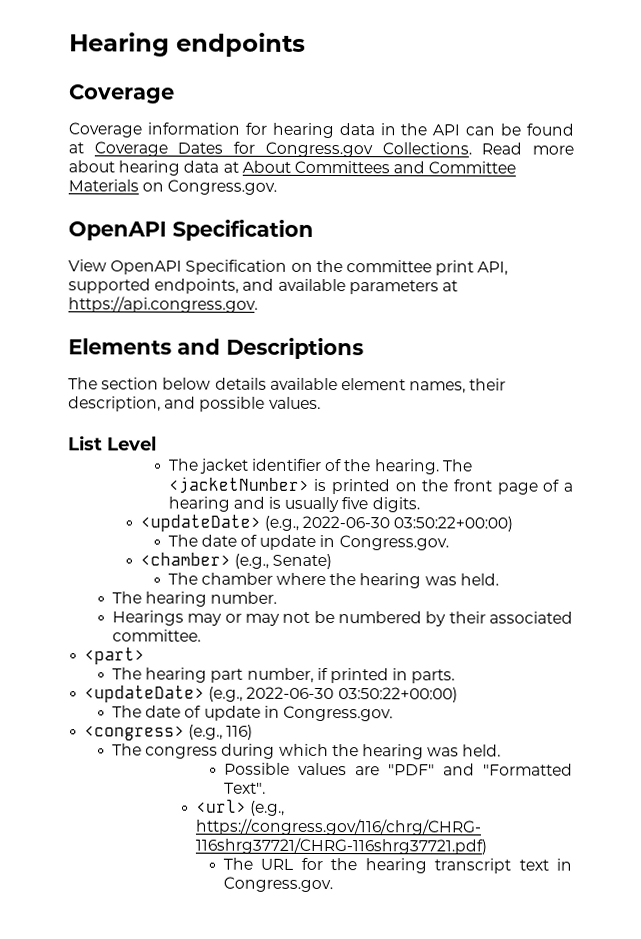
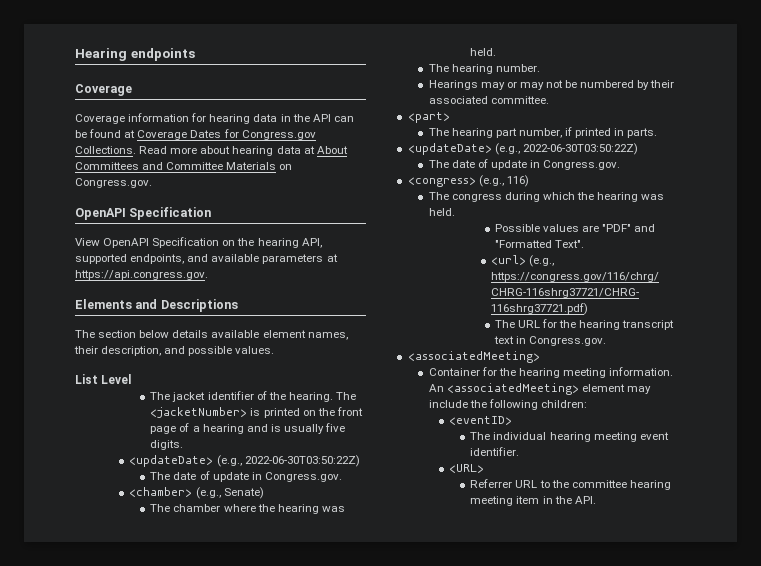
[345,260,475,276] committee print -> [257,238,299,248] hearing
[302,515,514,532] 2022-06-30 03:50:22+00:00) -> [244,455,360,467] 2022-06-30T03:50:22Z)
[246,686,458,703] 2022-06-30 03:50:22+00:00) -> [522,143,638,155] 2022-06-30T03:50:22Z)
(333, 884) none -> [407,351,540,363] [428,367,674,378] [428,383,651,395] [428,399,587,410] [449,416,513,425] [470,432,669,442] [470,447,520,456] [449,464,485,473] [470,479,671,490] [470,496,596,506] // <associatedMeeting> // Container for the hearing meeting information. An <associatedMeeting> element may include the following children: // <eventID> // The individual hearing meeting event identifier. // <URL> // Referrer URL to the committee hearing meeting item in the API.

